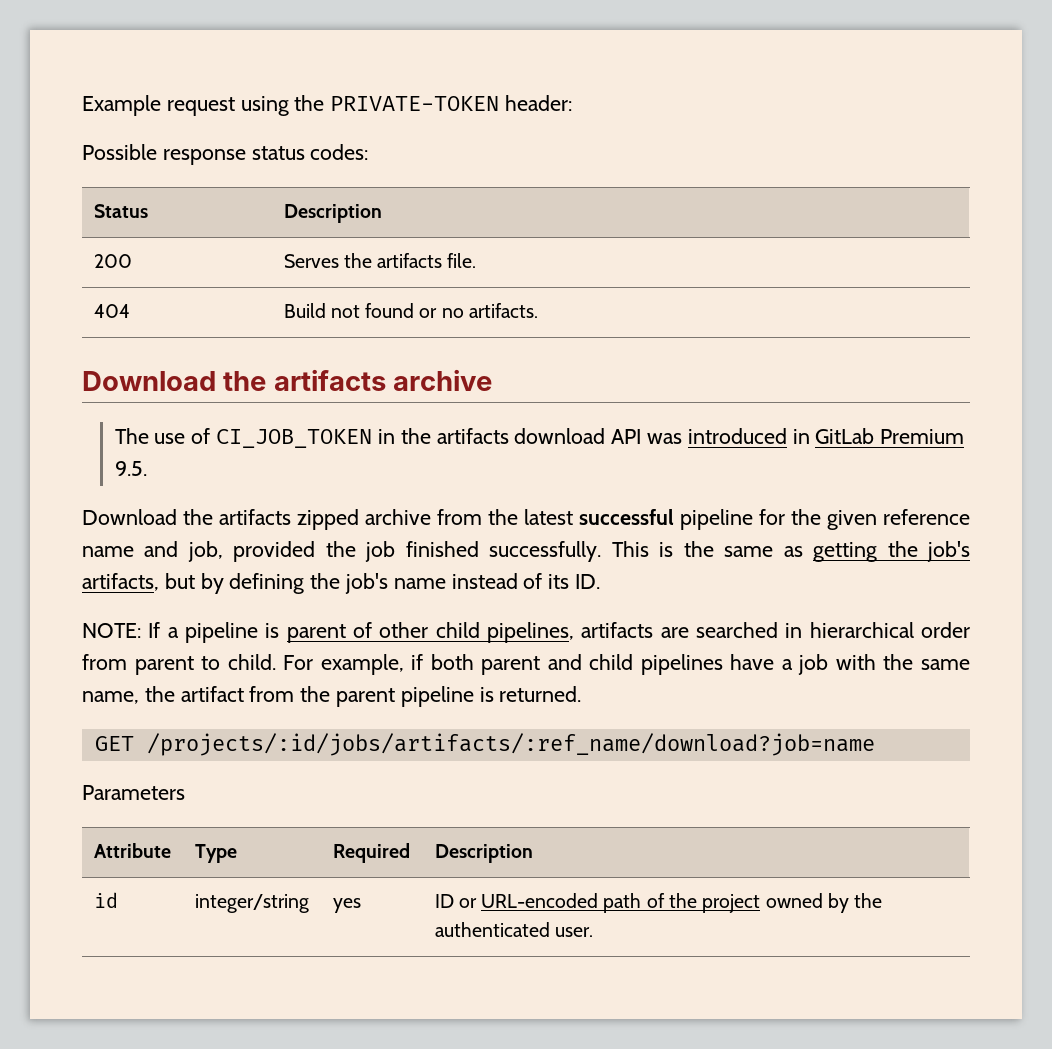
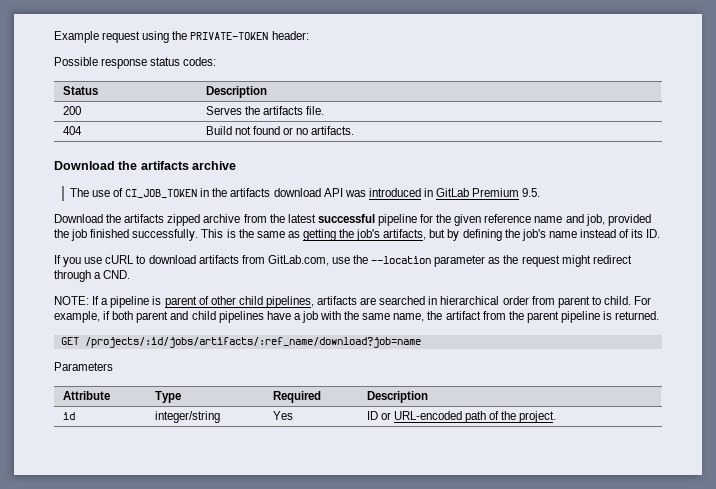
(601, 581) none -> [54,255,632,267] [54,270,131,282] // If you use cURL to download artifacts from GitLab.com, use the --location parameter as the request might redirect through a CND.
[332,898,361,913] yes -> [272,411,293,420] Yes
[702,893,883,913] [434,922,593,937] project owned by the authenticated user. -> [519,411,557,423] project.

